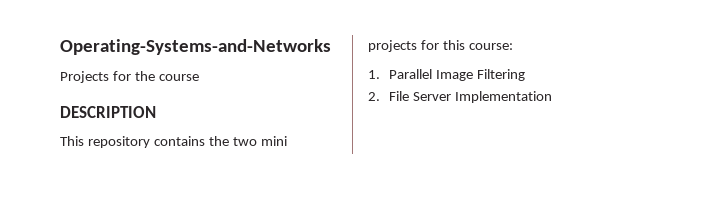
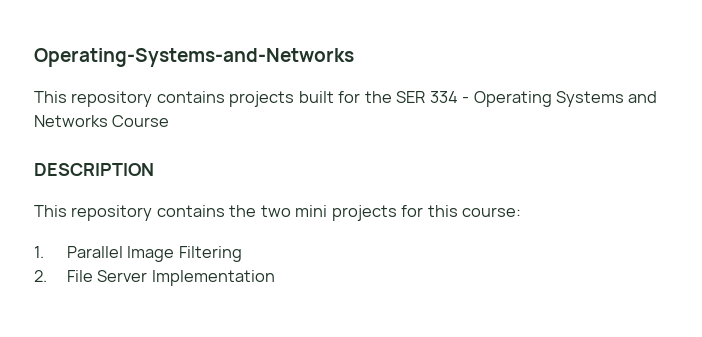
[60,71,199,83] Projects for the course -> [34,91,658,107] [34,115,170,127] This repository contains projects built for the SER 334 - Operating Systems and Networks Course

